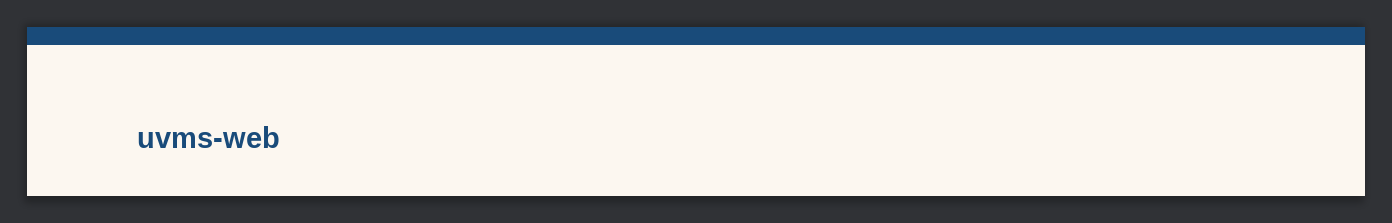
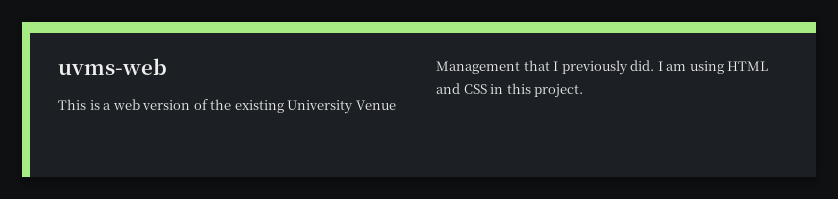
(280, 137) none -> [58,99,396,114] [436,60,769,75] [436,83,584,98] // This is a web version of the existing University Venue Management that I previously did. I am using HTML and CSS in this project.

